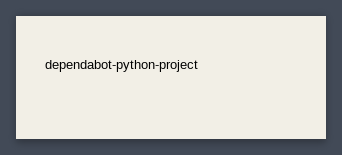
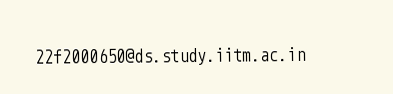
[45,60,198,72] dependabot-python-project -> [35,45,306,67] 22f2000650@ds.study.iitm.ac.in

